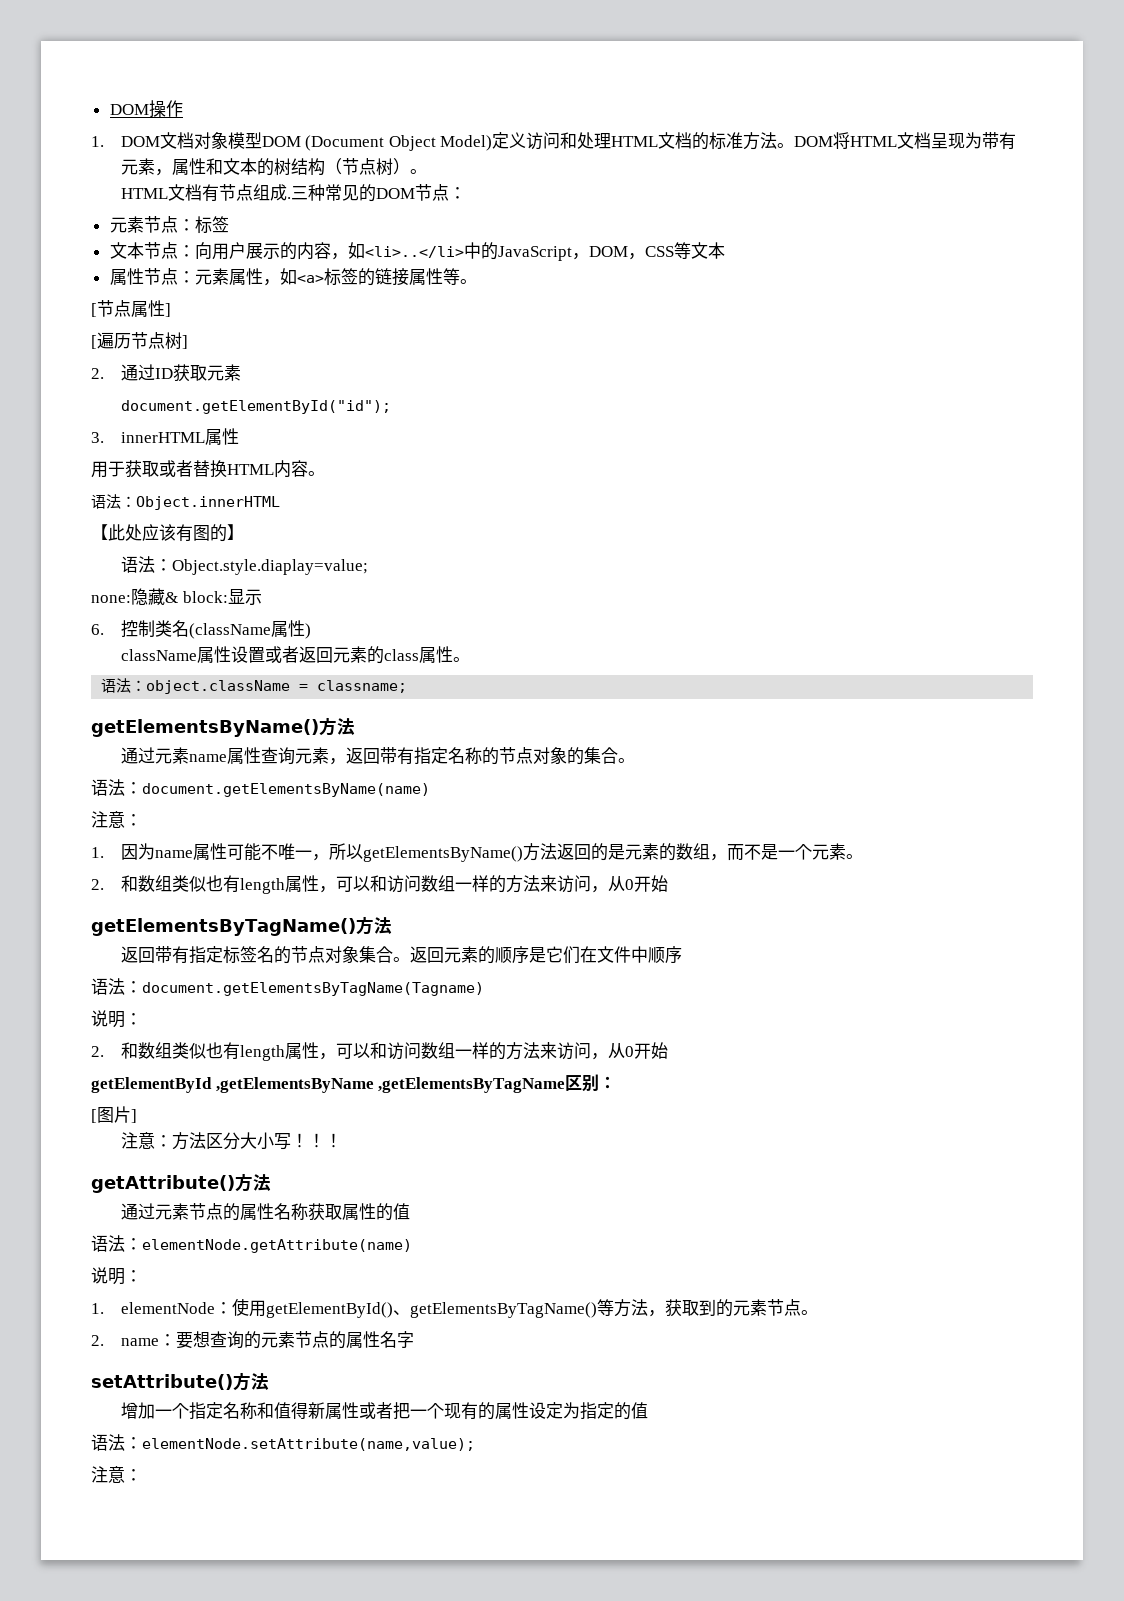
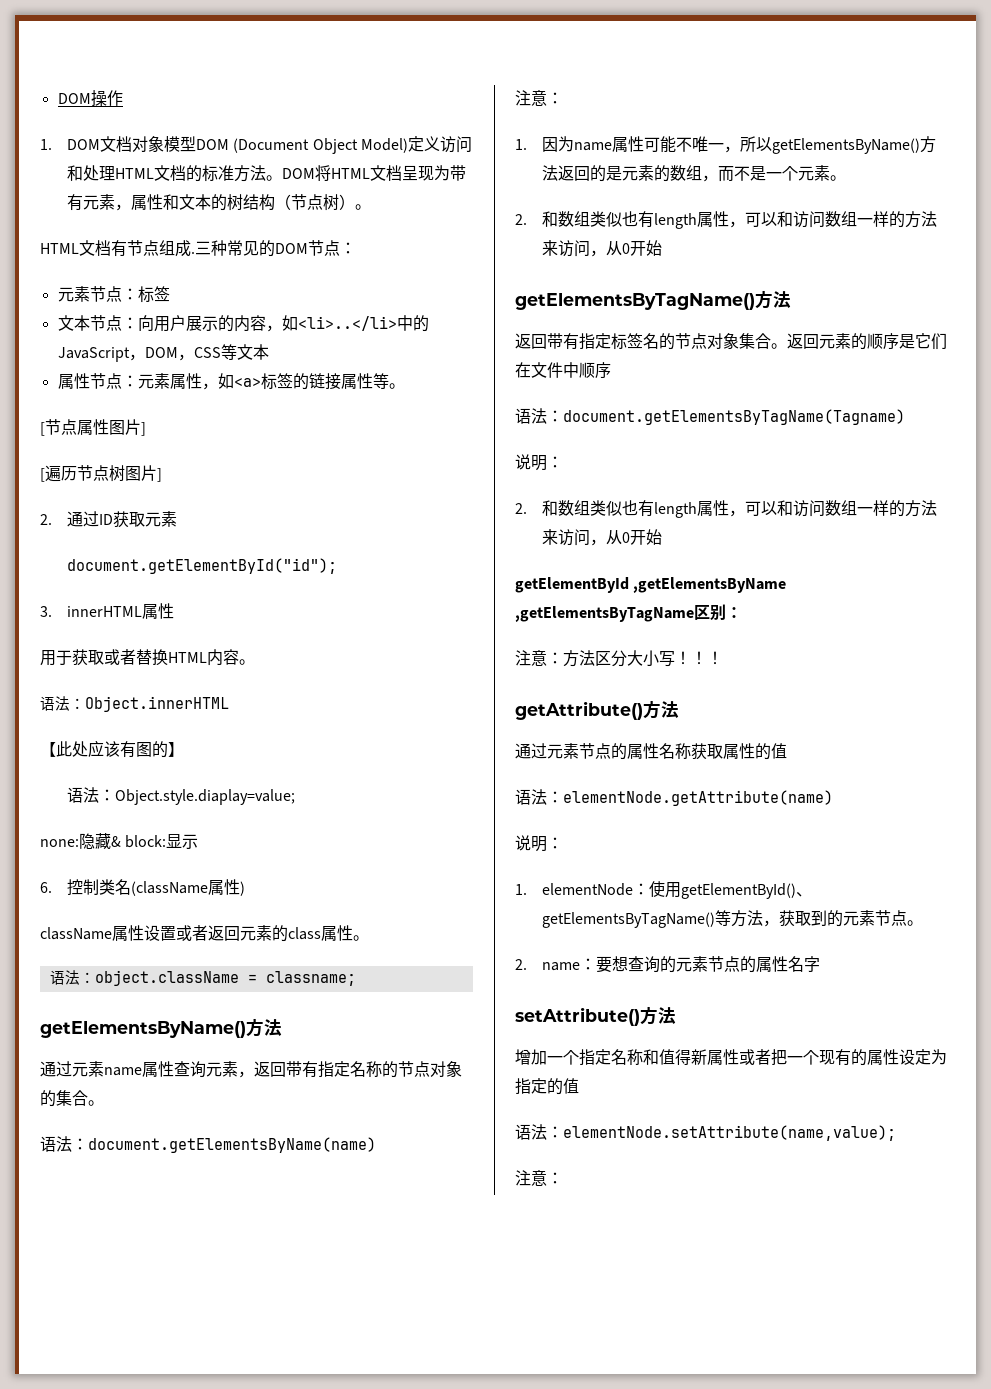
(165, 308) none -> [109,419,141,435] 图片
(182, 341) none -> [125,465,157,481] 图片
[91,1106,137,1123] // [图片] -> (742, 612) none

